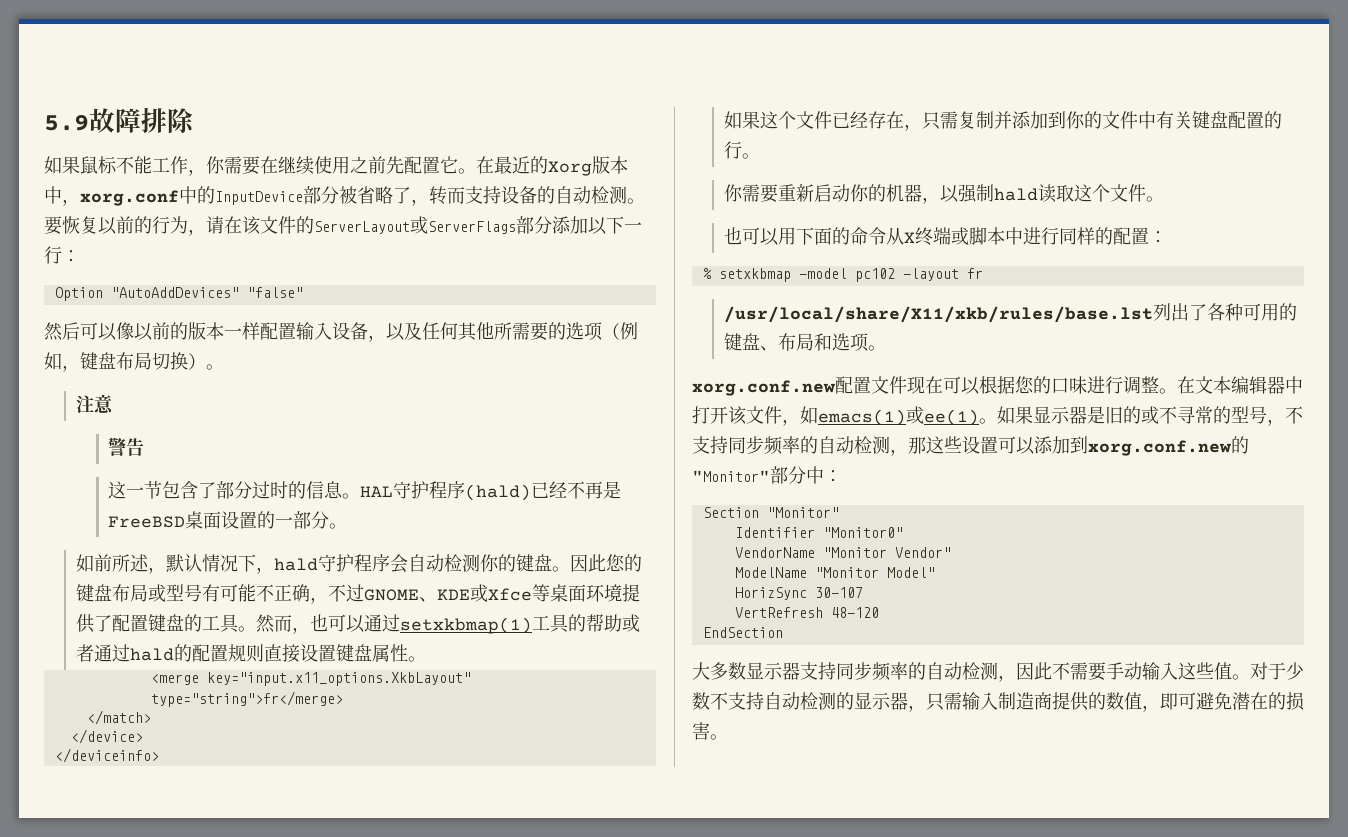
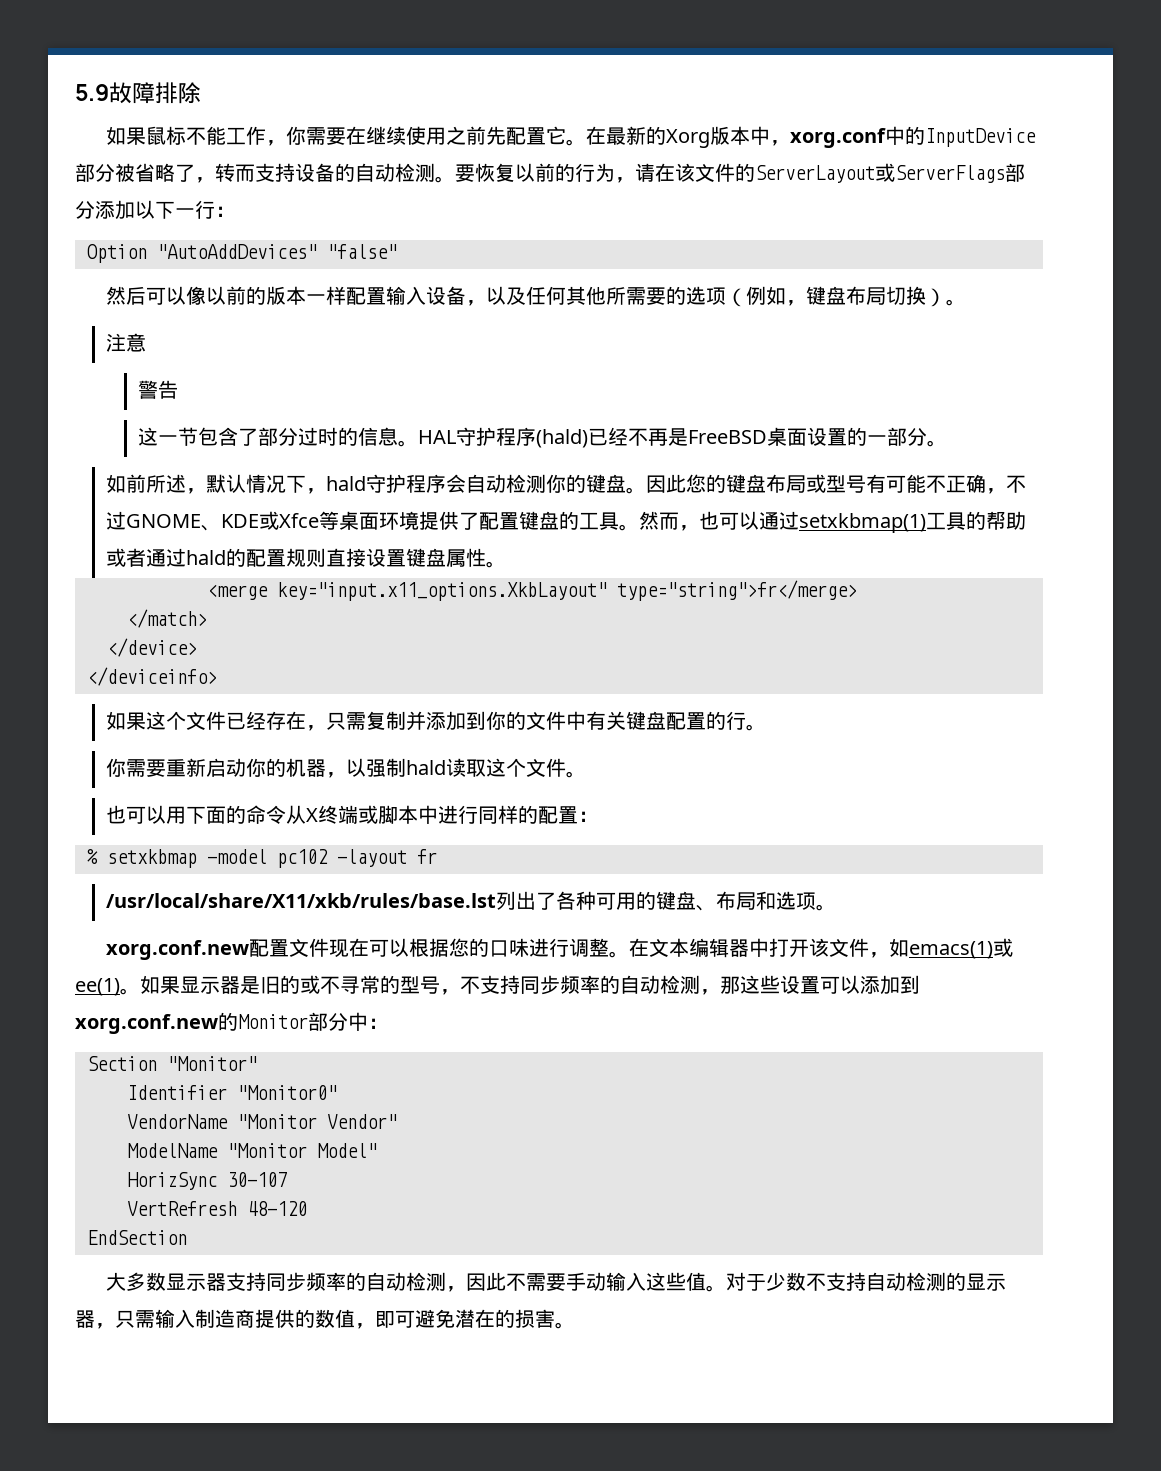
[512,156,530,174] 近 -> [625,126,646,145] 新
[692,470,770,482] "Monitor" -> [238,1014,308,1029] Monitor

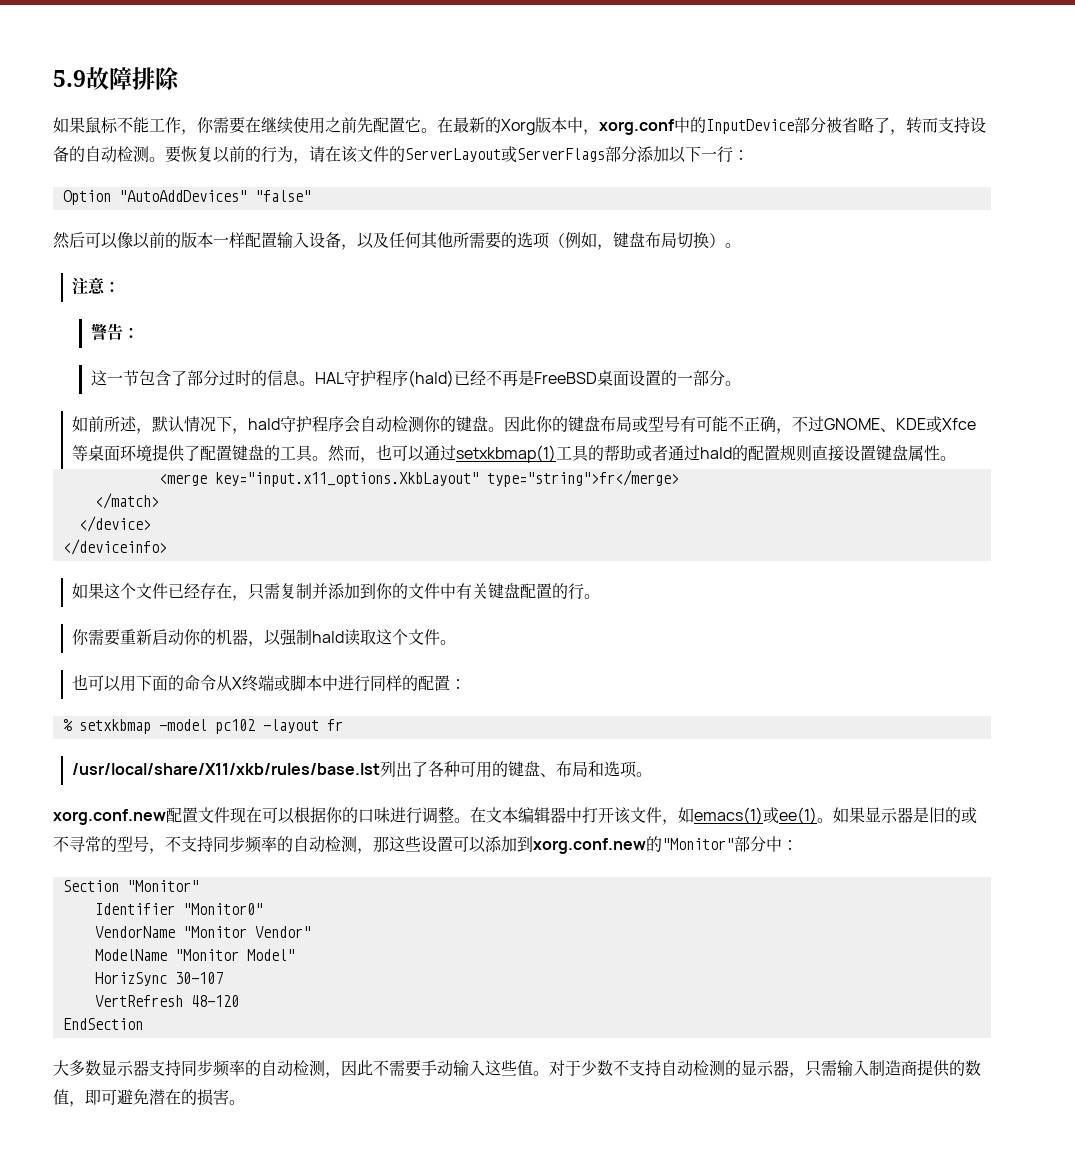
(147, 342) none -> [103,281,120,292] ：
(178, 389) none -> [122,327,139,338] ：
[686,474,707,493] 您 -> [535,416,553,432] 你
[448,938,469,957] 您 -> [326,807,343,823] 你
[238,1014,308,1029] Monitor -> [662,838,734,850] "Monitor"

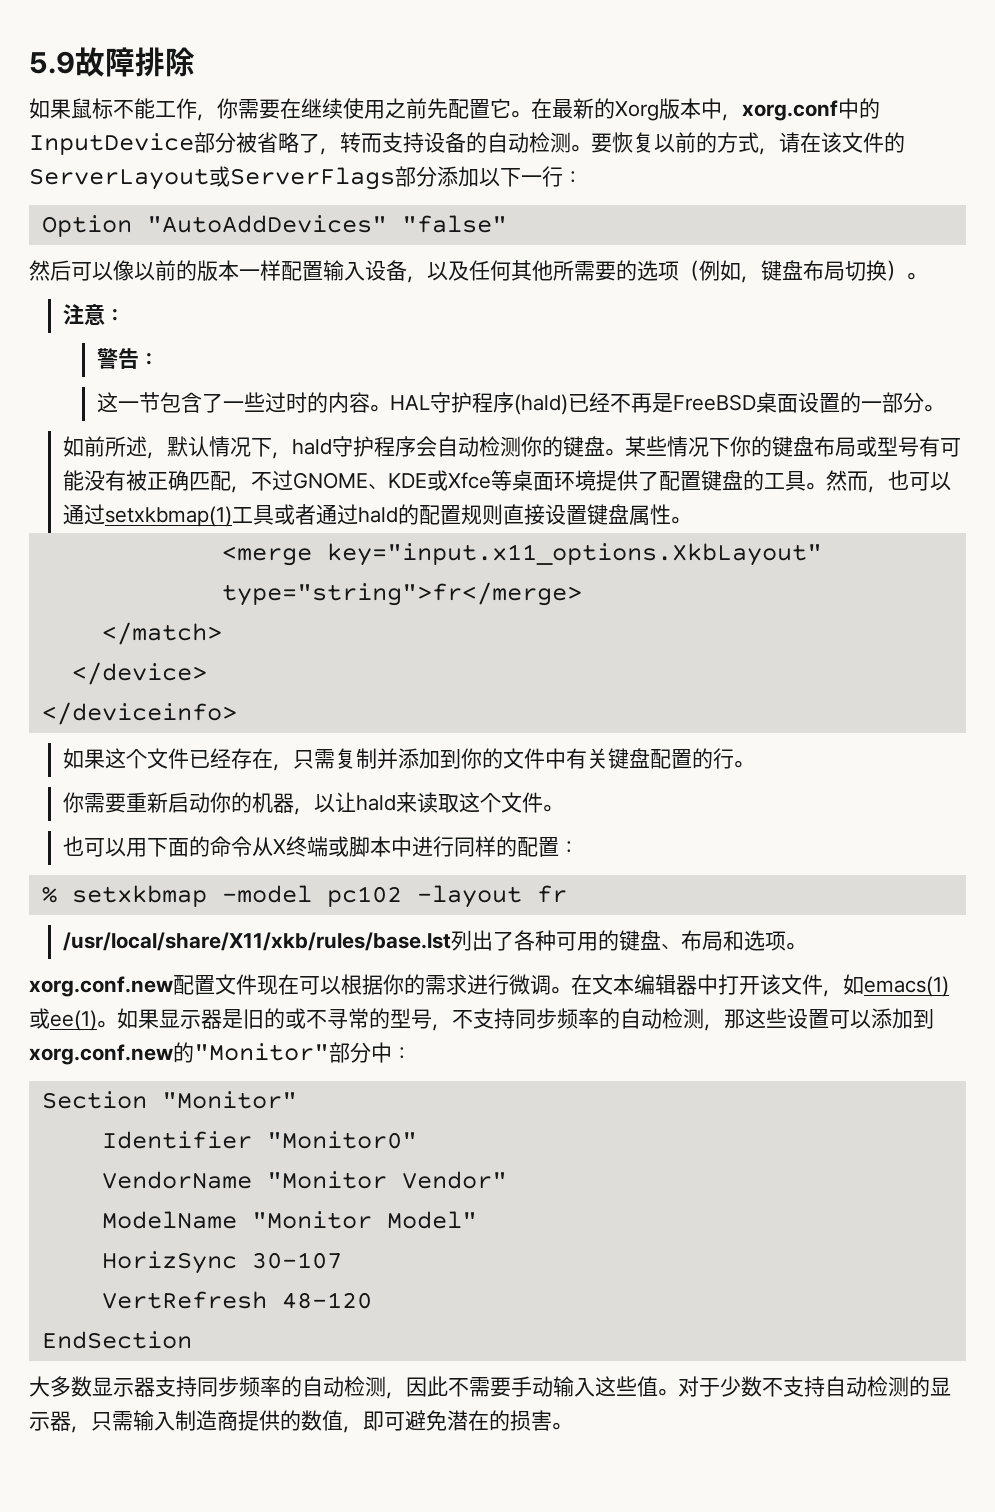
[261,146,293,163] 行为 -> [717,132,759,153] 方式
[186,370,300,386] 部分过时的信息 -> [222,392,370,413] 一些过时的内容
[503,416,536,432] 因此 -> [624,436,730,457] 某些情况下
[727,416,776,432] 不正确 -> [83,470,231,491] 没有被正确匹配
[587,445,636,461] 的帮助 -> (274, 515) none
[279,629,344,646] 强制hald -> [334,792,417,813] 让hald来
[358,806,454,824] 口味进行调整 -> [425,974,551,995] 需求进行微调

